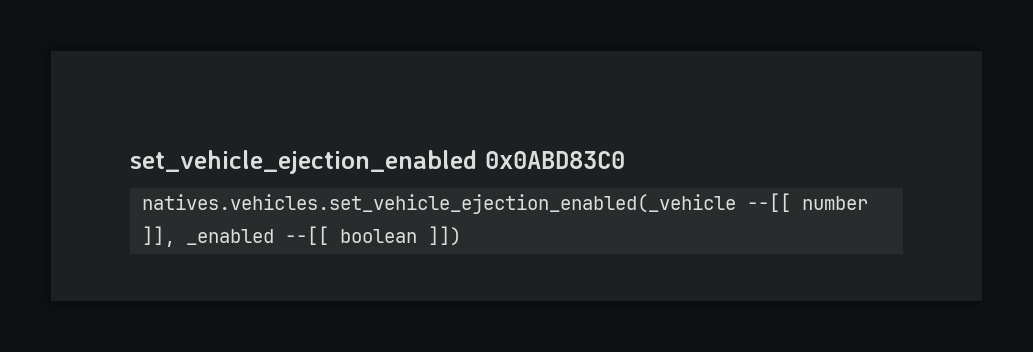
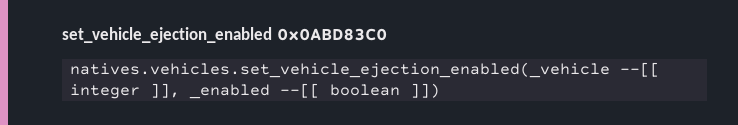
[802,196,869,210] number -> [70,84,141,99] integer

